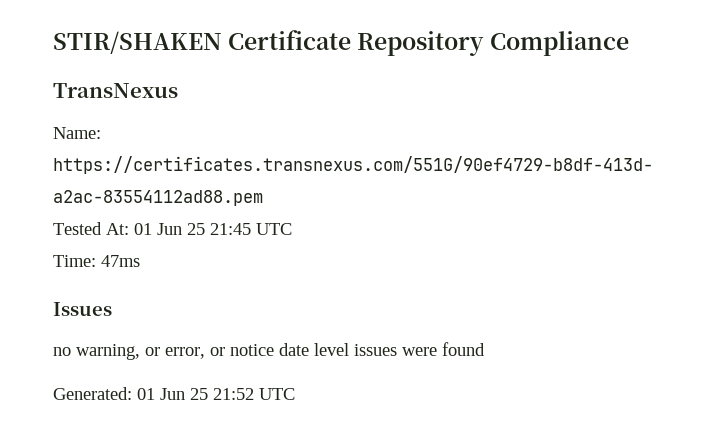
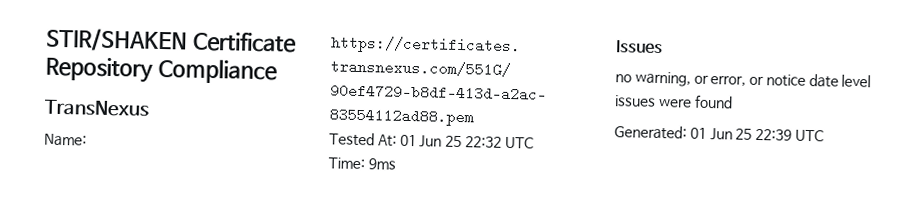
[210,223,251,235] 21:45 -> [464,136,502,148] 22:32
[101,255,140,267] 47ms -> [367,158,396,170] 9ms
[213,388,254,400] 21:52 -> [755,128,793,141] 22:39

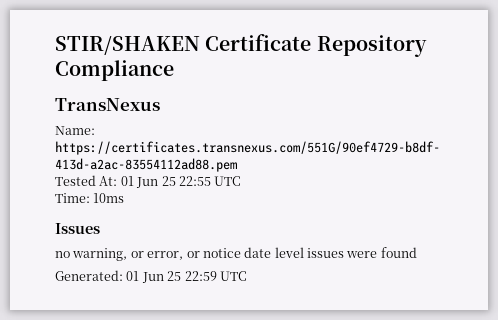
[464,136,502,148] 22:32 -> [178,176,211,186] 22:55
[367,158,396,170] 9ms -> [93,193,125,203] 10ms
[755,128,793,141] 22:39 -> [184,271,217,281] 22:59

